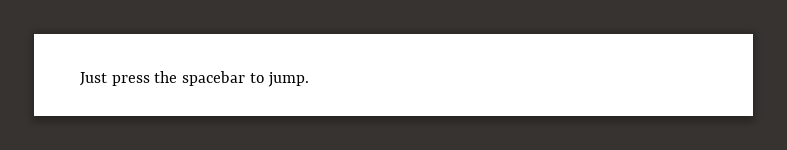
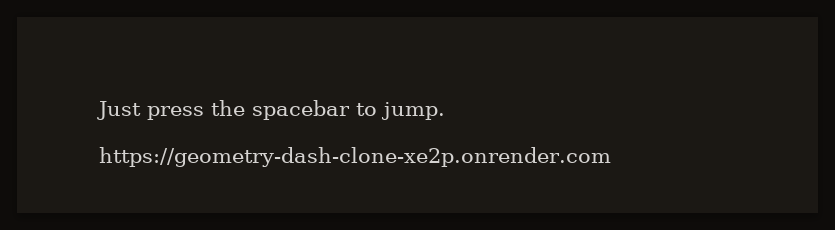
(309, 79) none -> [99,147,611,167] // https://geometry-dash-clone-xe2p.onrender.com

